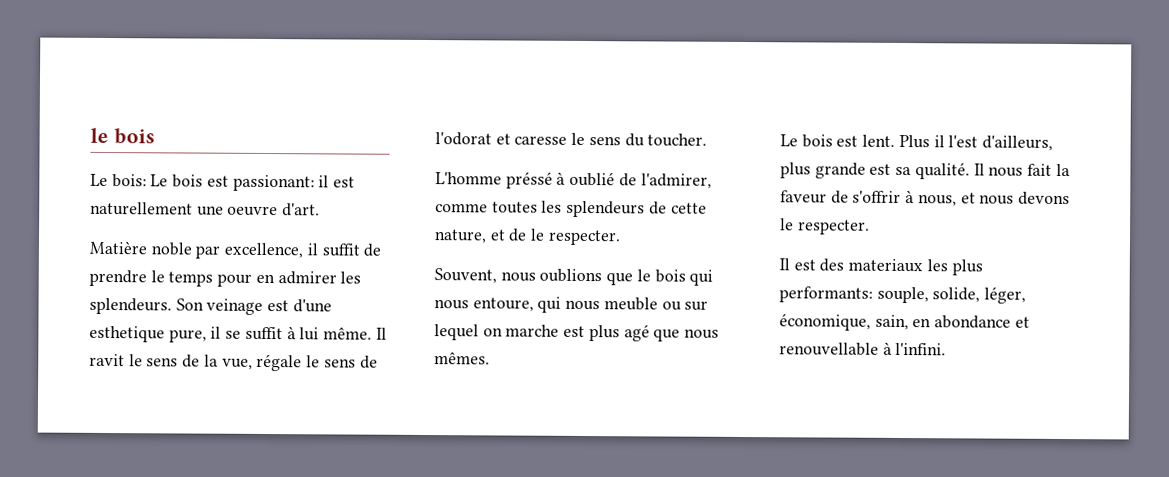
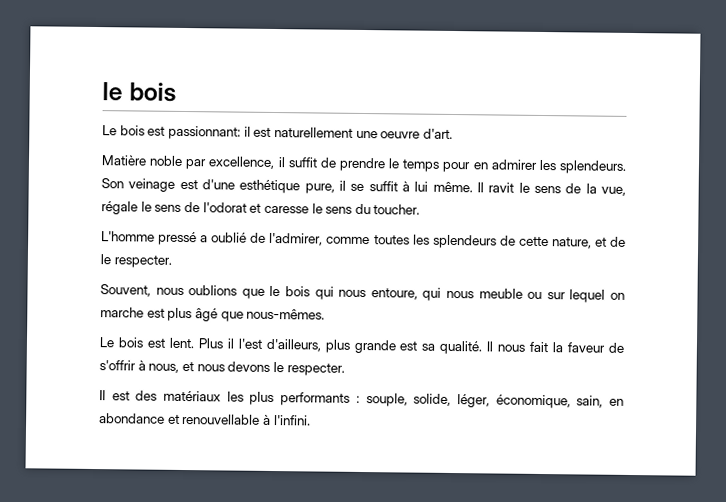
[111,174,315,192] bois: Le bois est passionant: -> [119,125,241,140] bois est passionnant:
[89,325,165,343] esthetique -> [239,179,301,194] esthétique
[505,171,566,189] préssé à -> [158,231,209,246] pressé a
[623,324,720,342] [434,352,490,365] agé que nous mêmes. -> [194,308,326,322] âgé que nous-mêmes.
[848,258,924,273] materiaux -> [163,390,222,402] matériaux
[779,286,873,303] performants: -> [280,392,360,406] performants :

